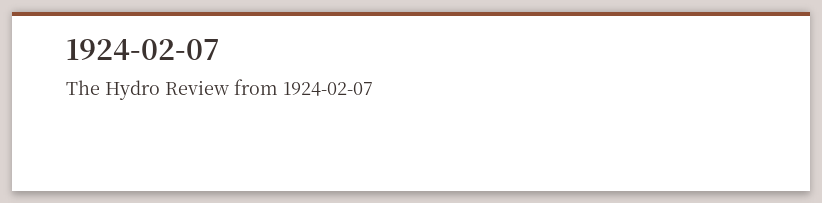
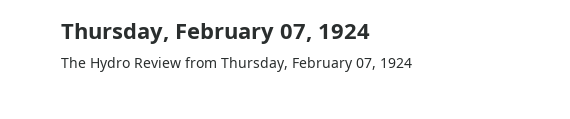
[66,39,220,60] 1924-02-07 -> [61,23,370,44] Thursday, February 07, 1924
[283,82,373,96] 1924-02-07 -> [221,57,412,72] Thursday, February 07, 1924

